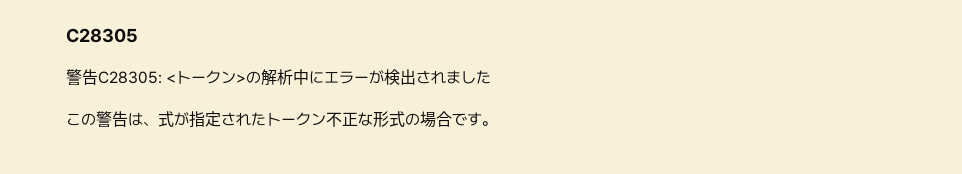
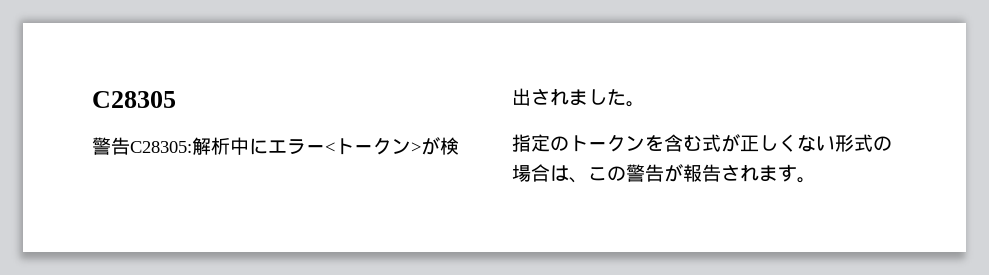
[166,69,492,86] [66,111,467,128] <トークン>の解析中にエラーが検出されました // この警告は、式が指定されたトークン不正な形式の場合で -> [192,137,459,155] [512,88,645,107] [512,134,892,152] [512,164,778,183] 解析中にエラー<トークン>が検出されました。 // 指定のトークンを含む式が正しくない形式の場合は、この警告が報告されま

